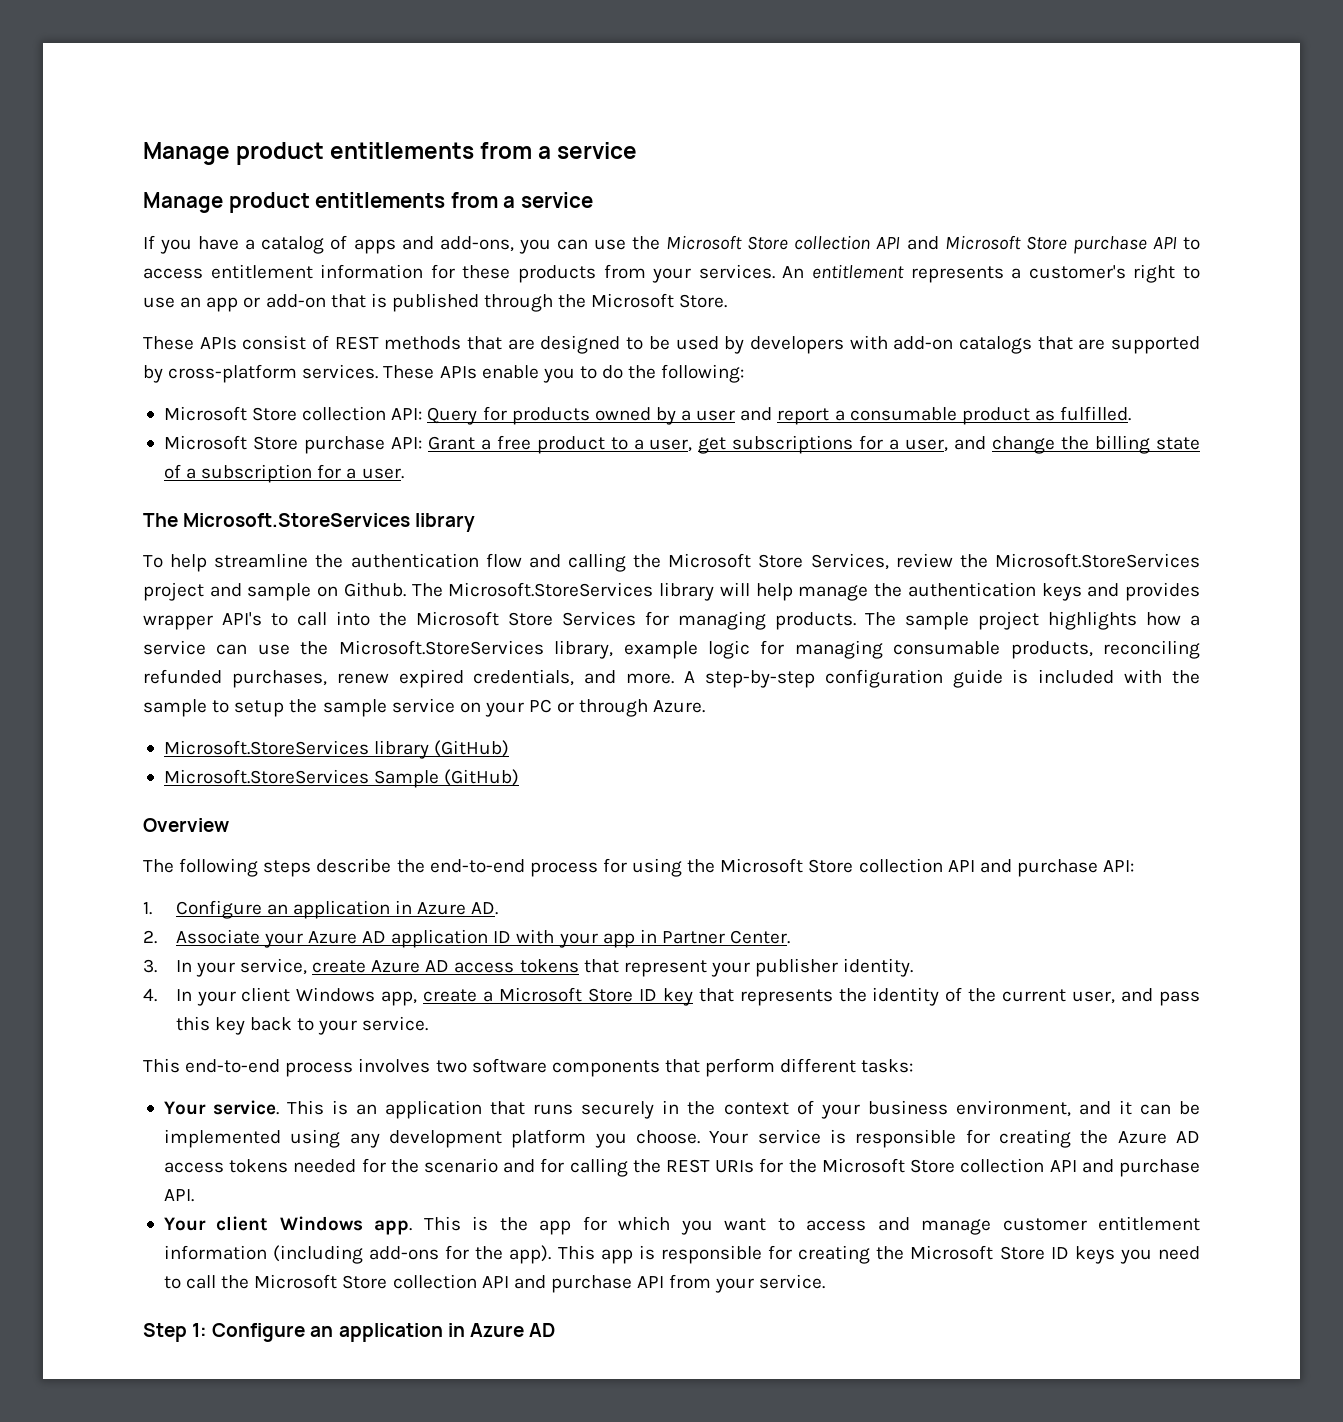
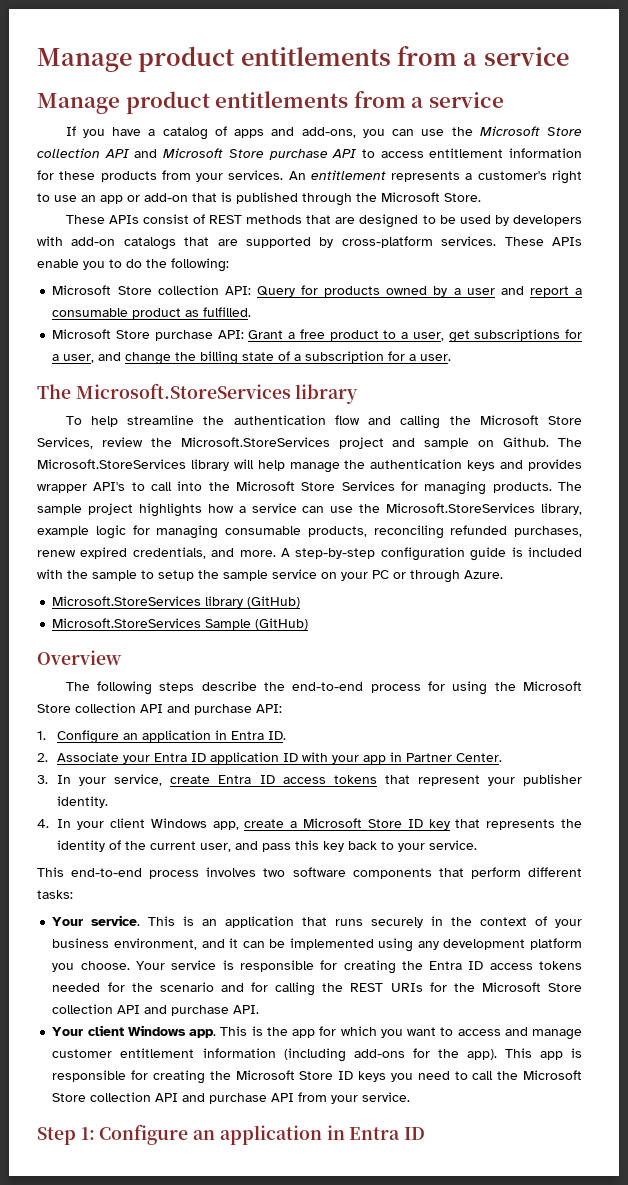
[417,902,499,915] Azure AD. -> [231,731,287,740] Entra ID.
[307,931,387,944] Azure AD -> [154,753,207,762] Entra ID
[371,960,450,973] Azure AD -> [218,775,275,784] Entra ID
[1117,1131,1201,1144] Azure AD -> [429,961,484,970] Entra ID
[469,1323,555,1337] Azure AD -> [349,1127,426,1140] Entra ID

